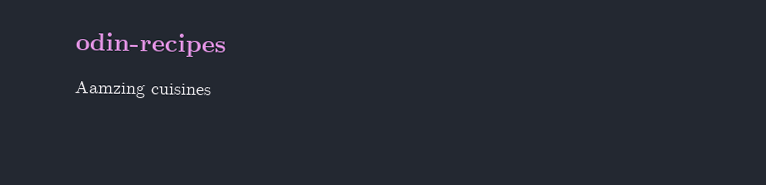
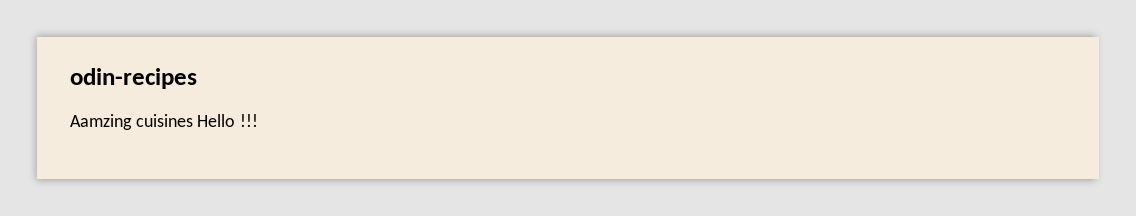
(212, 89) none -> [197,114,259,127] Hello !!!

